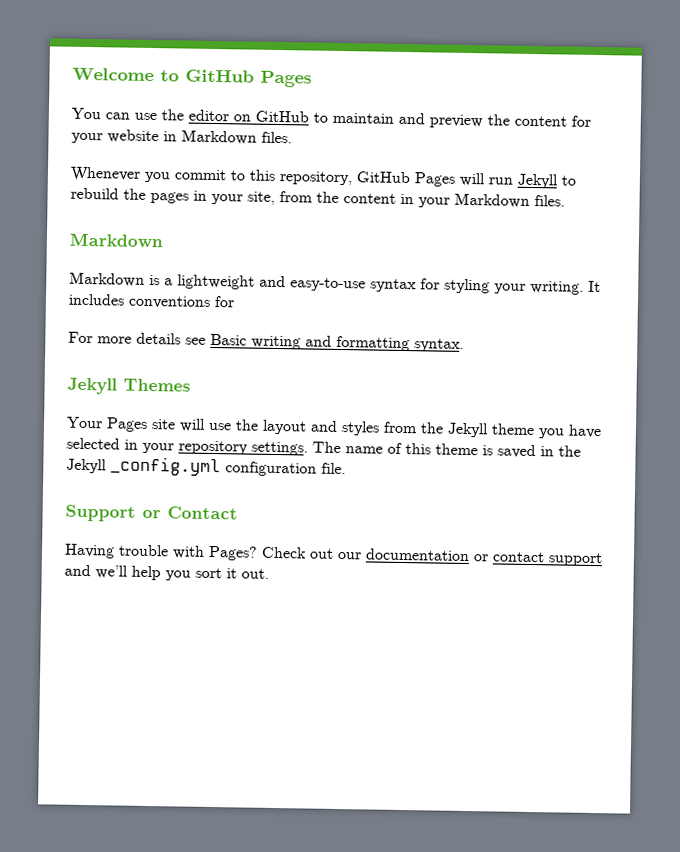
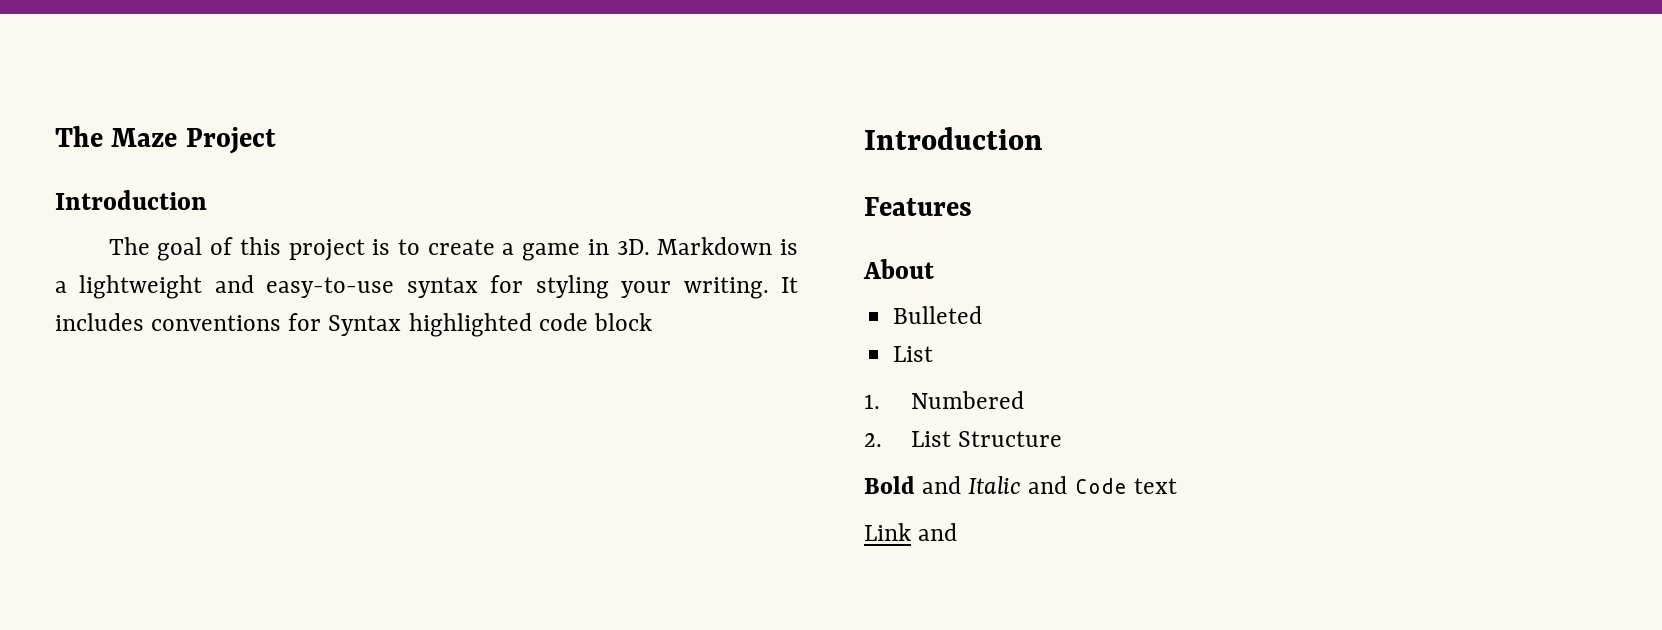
[72,67,312,88] [71,107,591,129] [71,129,292,145] [70,166,576,189] [70,187,565,208] [69,232,163,249] Welcome to GitHub Pages // You can use the editor on GitHub to maintain and preview the content for your website in Markdown files. // Whenever you commit to this repository, GitHub Pages will run Jekyll to rebuild the pages in your site, from the content in your Markdown files. // Markdown // -> [55,126,276,154] [55,190,207,210] [108,237,650,261] The Maze Project // Introduction // The goal of this project is to create a game in 3D.
[68,331,464,352] [67,377,191,395] [66,416,602,439] [66,437,581,459] [66,456,346,477] [65,504,238,522] [64,543,603,567] [64,564,269,581] // For more details see Basic writing and formatting syntax. // Jekyll Themes // Your Pages site will use the layout and styles from the Jekyll theme you have selected in your repository settings. The name of this theme is saved in the Jekyll _config.yml configuration file. // Support or Contact // Having trouble with Pages? Check out our documentation or contact support and we’ll help you sort it out. -> [328,313,652,337] [864,127,1043,150] [864,197,972,216] [863,259,934,279] [893,306,983,324] [893,346,934,362] [864,391,1025,409] [864,431,1063,447] [864,476,1177,494] [864,523,958,541] Syntax highlighted code block // Introduction // Features // About // Bulleted // List // 1. Numbered // 2. List Structure // Bold and Italic and Code text // Link and

